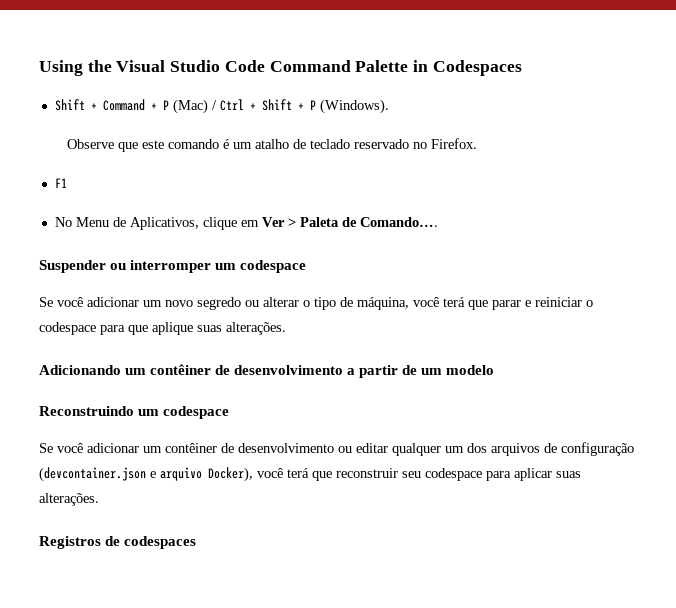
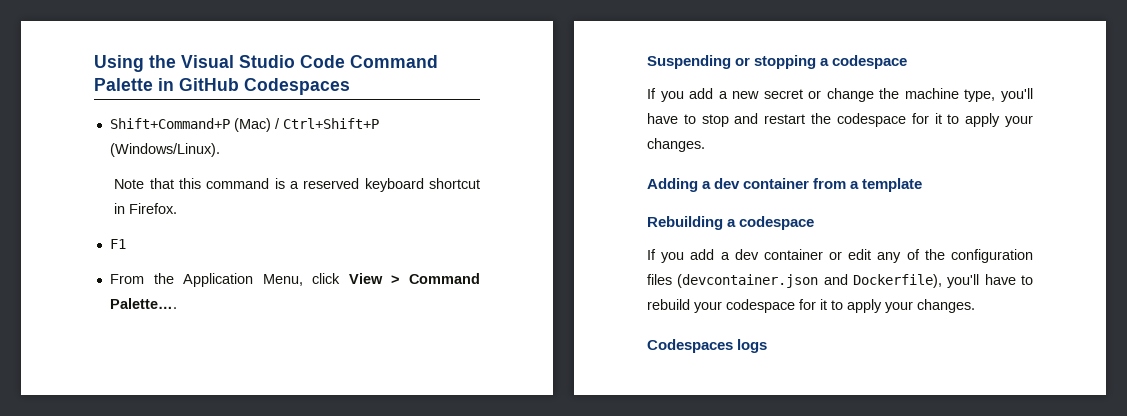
(429, 66) none -> [179,78,239,91] GitHub
[54,99,389,114] [66,138,477,152] [54,178,67,188] [54,217,438,230] [39,260,307,273] [39,297,593,310] [39,322,286,335] [39,364,495,378] [39,406,230,419] [39,442,634,456] [39,467,581,482] [39,493,99,506] [39,536,197,549] Shift + Command + P (Mac) / Ctrl + Shift + P (Windows). // Observe que este comando é um atalho de teclado reservado no Firefox. // F1 // No Menu de Aplicativos, clique em Ver > Paleta de Comando…. // Suspender ou interromper um codespace // Se você adicionar um novo segredo ou alterar o tipo de máquina, você terá que parar e reiniciar o codespace para que aplique suas alterações. // Adicionando um contêiner de desenvolvimento a partir de um modelo // Reconstruindo um codespace // Se você adicionar um contêiner de desenvolvimento ou editar qualquer um dos arquivos de configuração (devcontainer.json e arquivo Docker), você terá que reconstruir seu codespace para aplicar suas alterações. // Registros de codespaces -> [109,118,379,132] [109,143,220,157] [114,178,480,192] [114,203,178,214] [109,239,126,249] [109,273,480,287] [109,298,177,309] [647,55,908,69] [647,88,1033,102] [647,113,1033,127] [647,138,705,152] [647,178,923,192] [647,216,815,230] [647,249,1033,263] [647,274,1033,288] [647,299,975,313] [647,339,768,353] Shift+Command+P (Mac) / Ctrl+Shift+P (Windows/Linux). // Note that this command is a reserved keyboard shortcut in Firefox. // F1 // From the Application Menu, click View > Command Palette…. // Suspending or stopping a codespace // If you add a new secret or change the machine type, you'll have to stop and restart the codespace for it to apply your changes. // Adding a dev container from a template // Rebuilding a codespace // If you add a dev container or edit any of the configuration files (devcontainer.json and Dockerfile), you'll have to rebuild your codespace for it to apply your changes. // Codespaces logs

